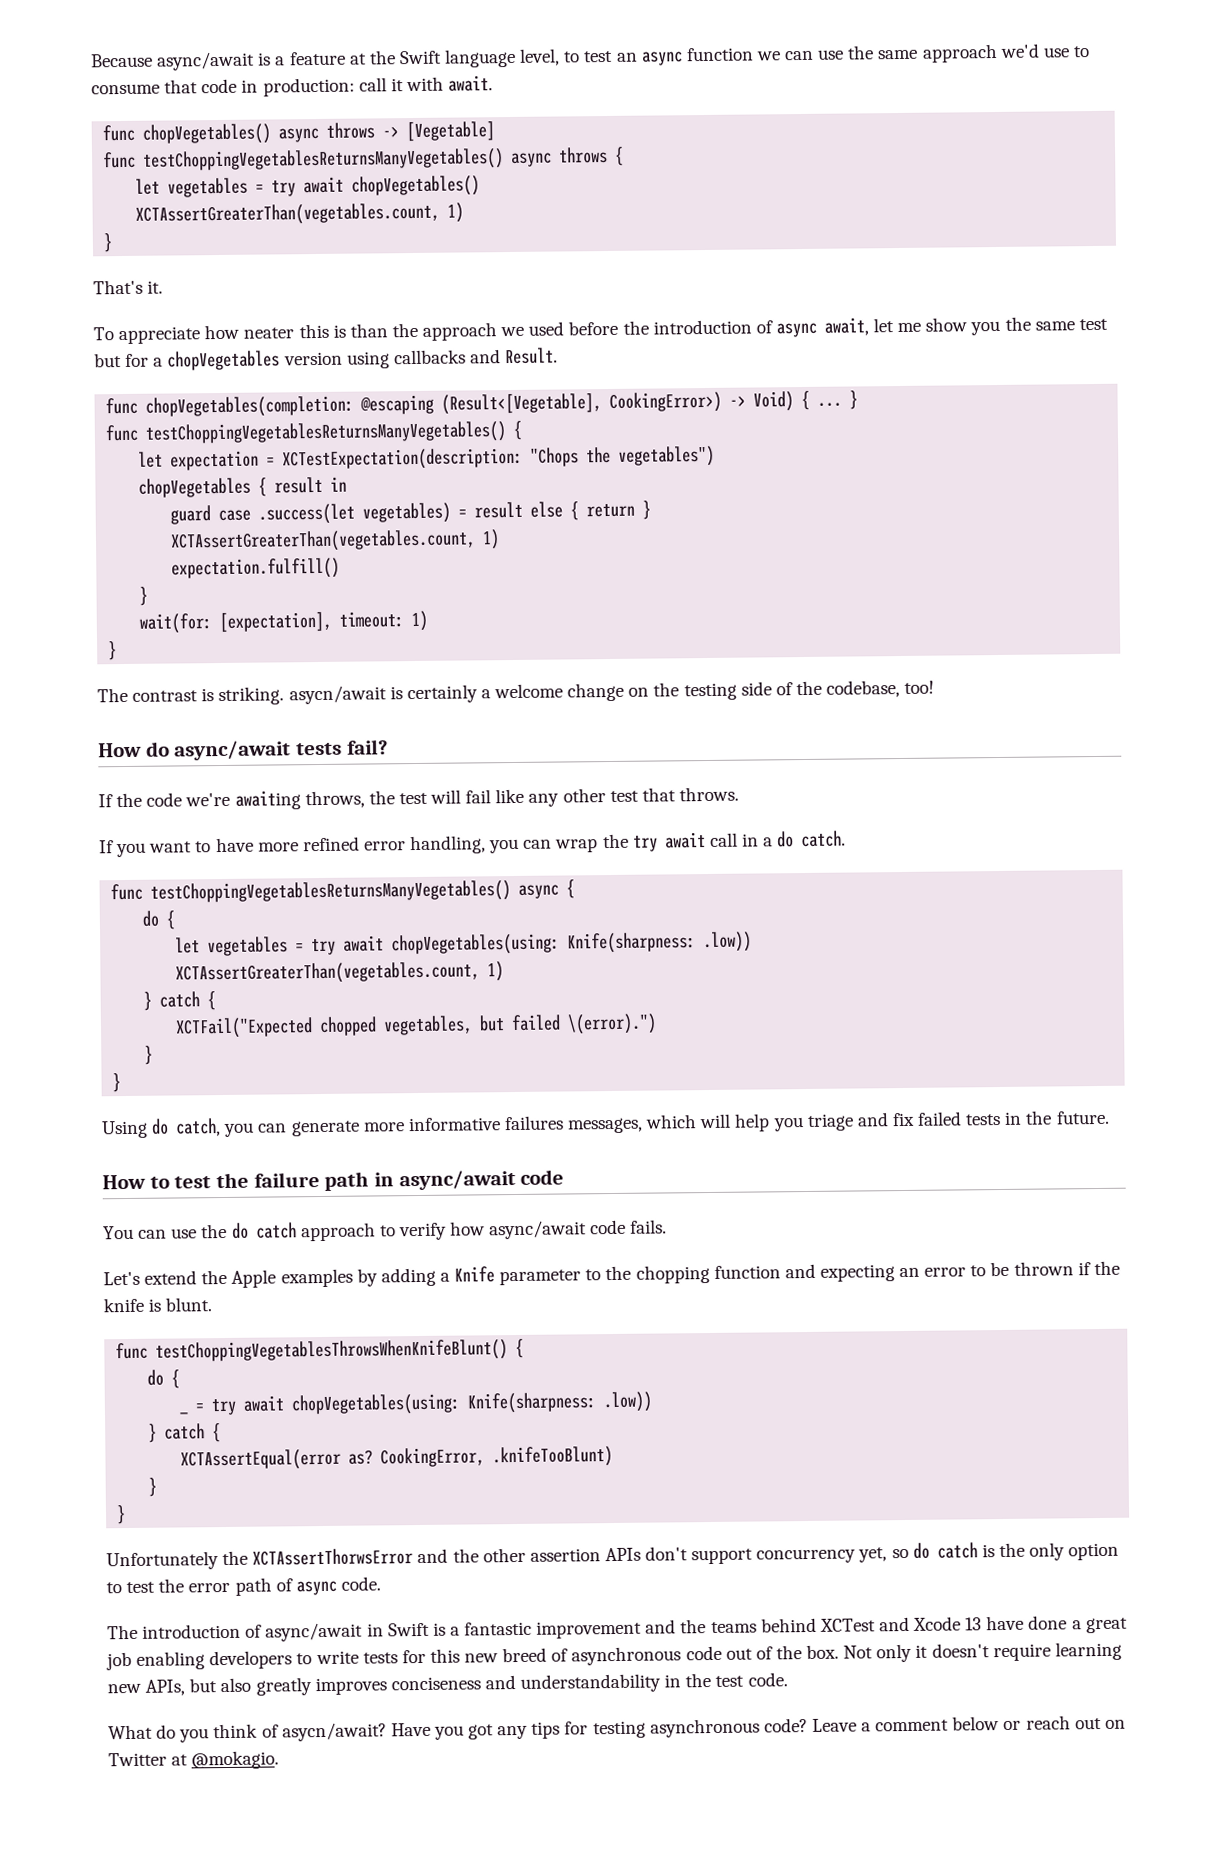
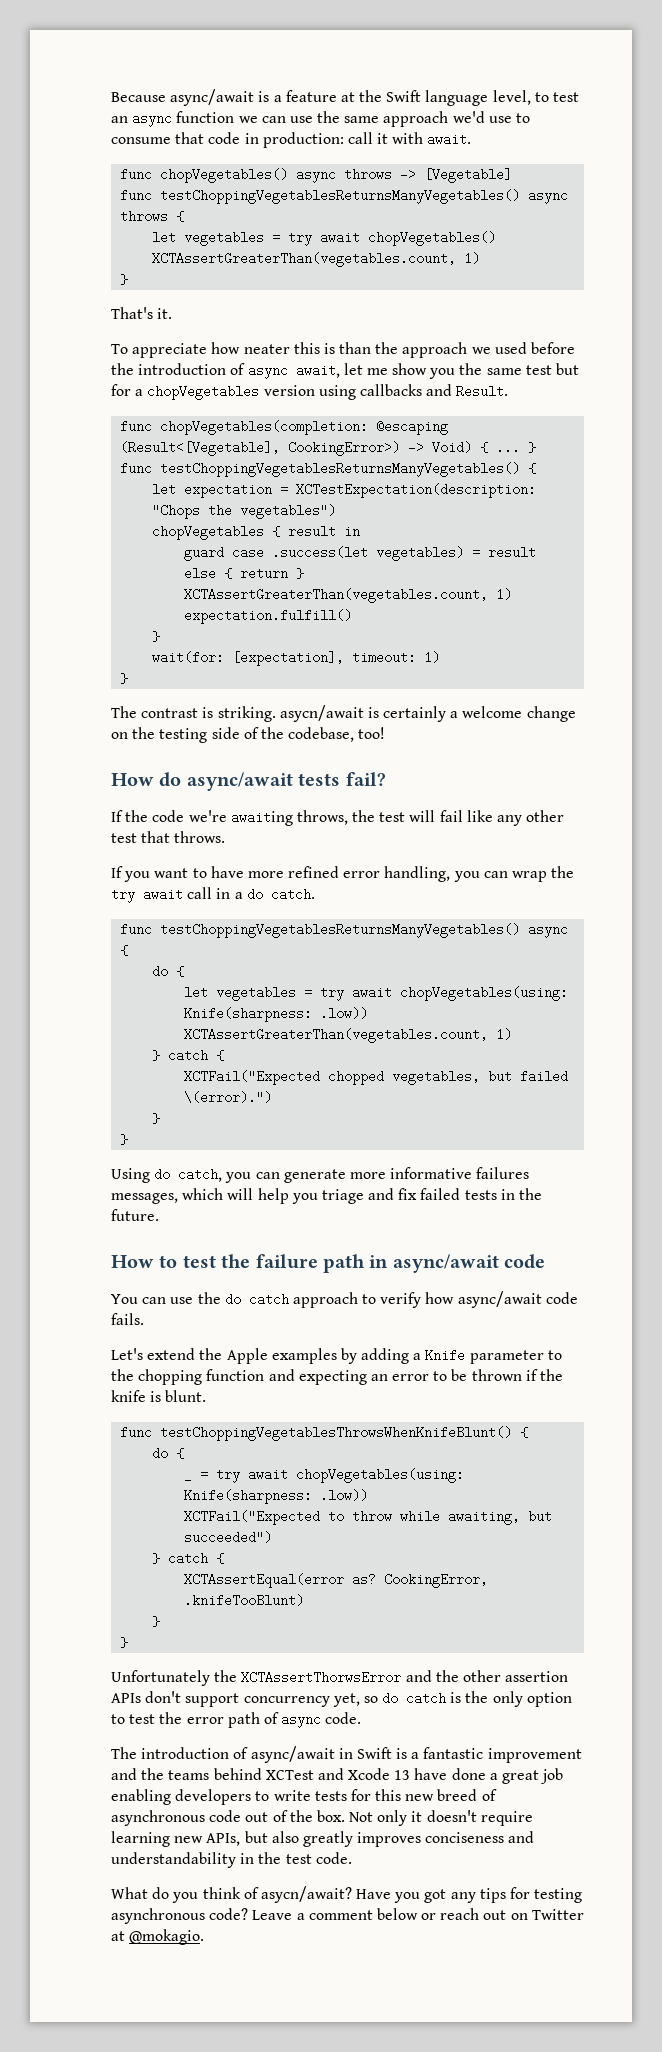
(653, 1402) none -> [184,1510,553,1525] [184,1531,273,1544] // XCTFail("Expected to throw while awaiting, but succeeded")

